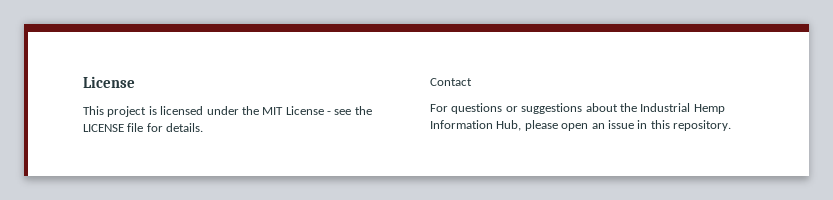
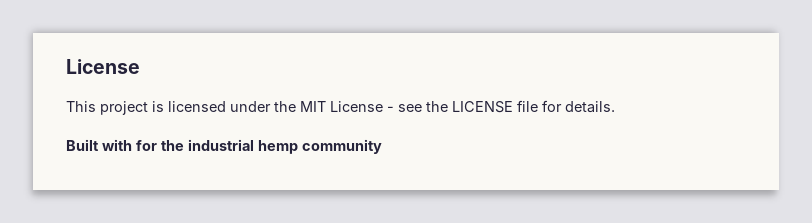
[430,78,472,86] [430,103,725,114] [430,120,731,131] Contact // For questions or suggestions about the Industrial Hemp Information Hub, please open an issue in this repository. -> [66,139,382,154] Built with for the industrial hemp community

